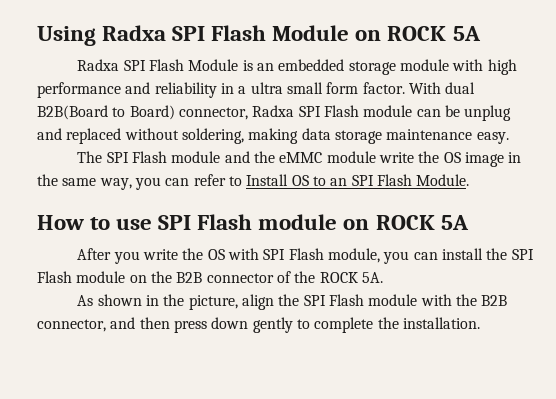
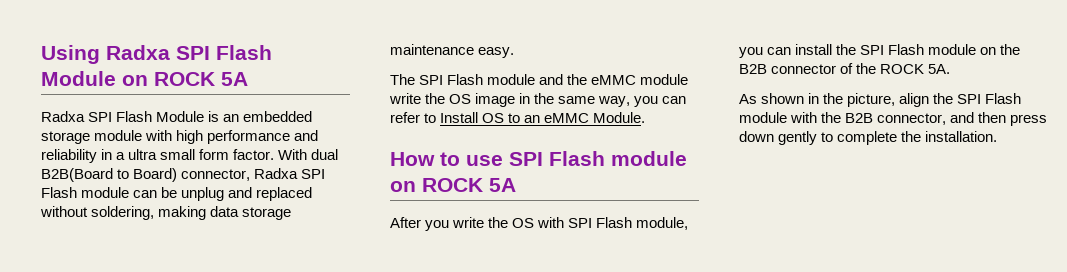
[351,174,412,186] SPI Flash -> [544,113,590,123] eMMC

